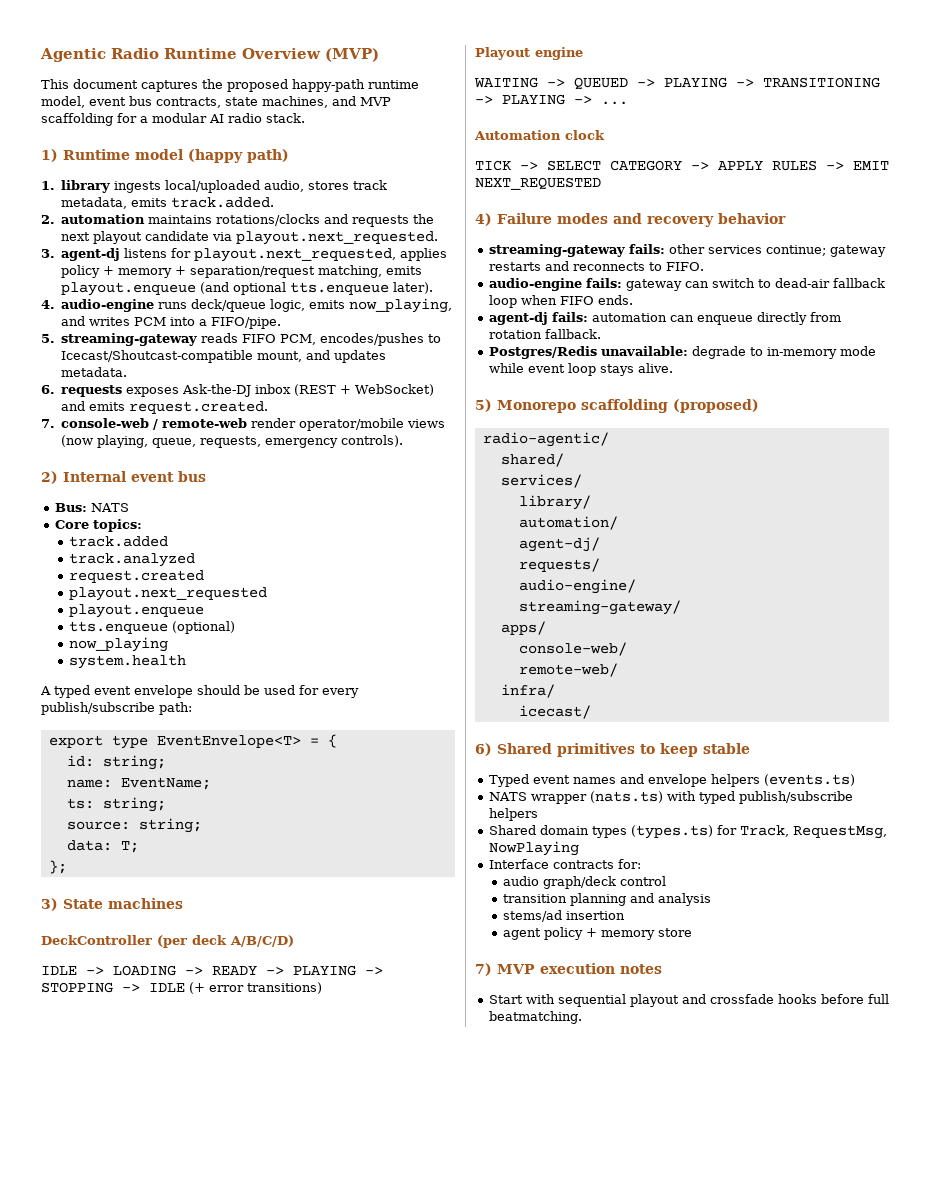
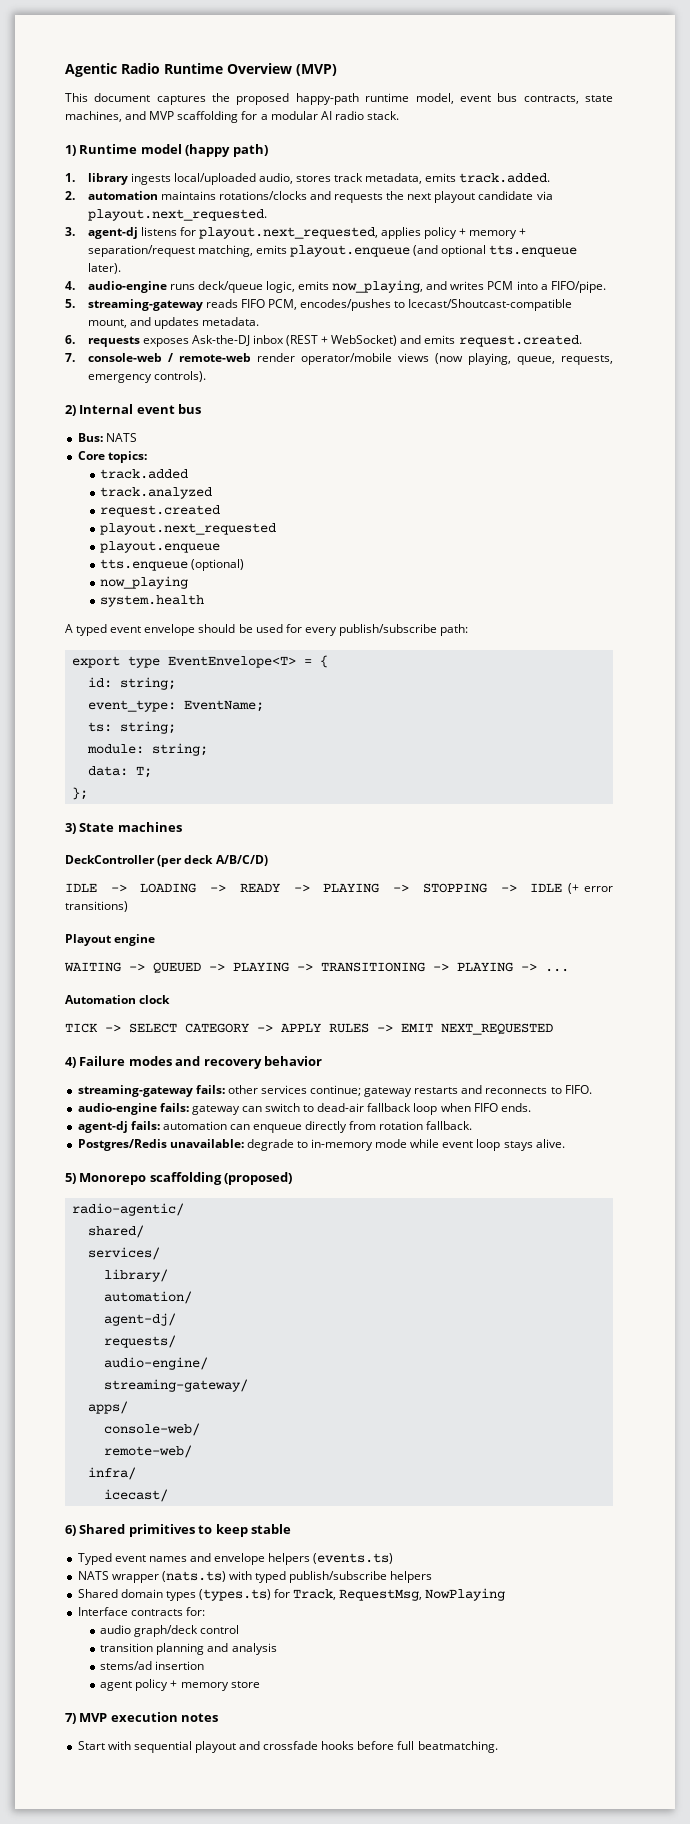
[66,779,112,788] name: -> [87,700,176,712] event_type:
[66,821,130,830] source: -> [86,744,144,754] module:

